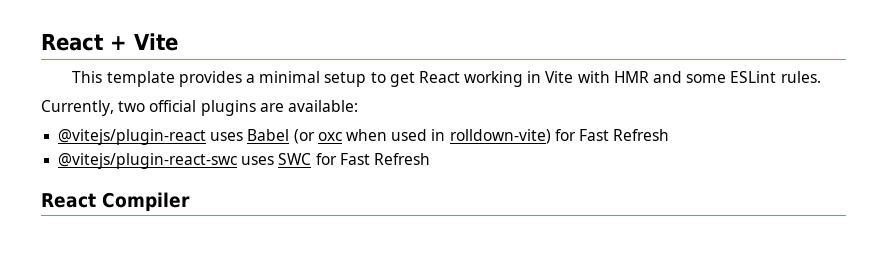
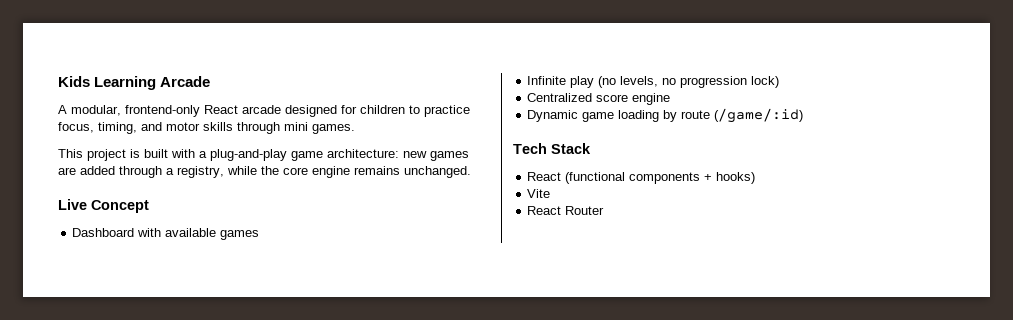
[41,33,178,51] [72,71,821,87] [41,100,358,116] [58,129,670,145] [58,153,430,169] [41,192,190,211] React + Vite // This template provides a minimal setup to get React working in Vite with HMR and some ESLint rules. // Currently, two official plugins are available: // @vitejs/plugin-react uses Babel (or oxc when used in rolldown-vite) for Fast Refresh // @vitejs/plugin-react-swc uses SWC for Fast Refresh // React Compiler -> [58,76,211,90] [58,105,470,117] [58,122,355,134] [58,149,469,161] [58,166,471,178] [58,199,149,213] [72,228,260,240] [527,76,780,88] [527,93,671,105] [527,108,804,123] [513,143,591,154] [527,172,756,184] [527,189,551,198] [527,206,605,215] Kids Learning Arcade // A modular, frontend-only React arcade designed for children to practice focus, timing, and motor skills through mini games. // This project is built with a plug-and-play game architecture: new games are added through a registry, while the core engine remains unchanged. // Live Concept // Dashboard with available games // Infinite play (no levels, no progression lock) // Centralized score engine // Dynamic game loading by route (/game/:id) // Tech Stack // React (functional components + hooks) // Vite // React Router

